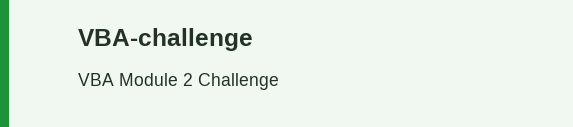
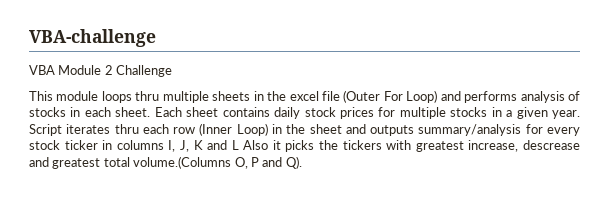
(279, 81) none -> [29,90,580,103] [29,107,580,119] [29,123,580,136] [29,140,580,152] [29,156,302,169] // This module loops thru multiple sheets in the excel file (Outer For Loop) and performs analysis of stocks in each sheet. Each sheet contains daily stock prices for multiple stocks in a given year. Script iterates thru each row (Inner Loop) in the sheet and outputs summary/analysis for every stock ticker in columns I, J, K and L Also it picks the tickers with greatest increase, descrease and greatest total volume.(Columns O, P and Q).

